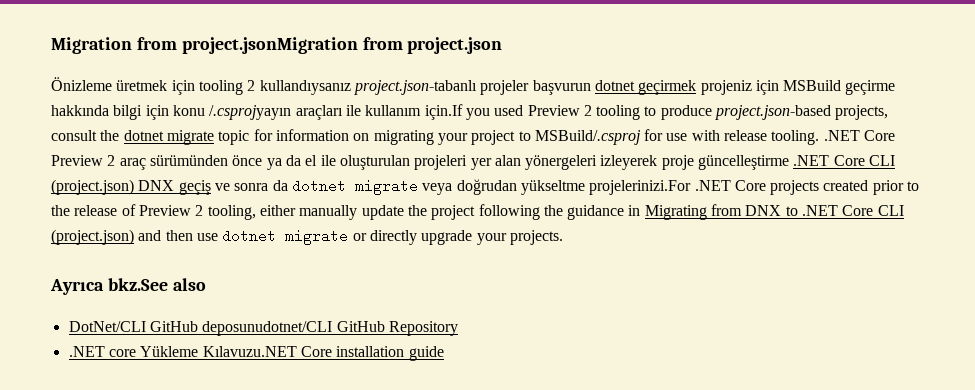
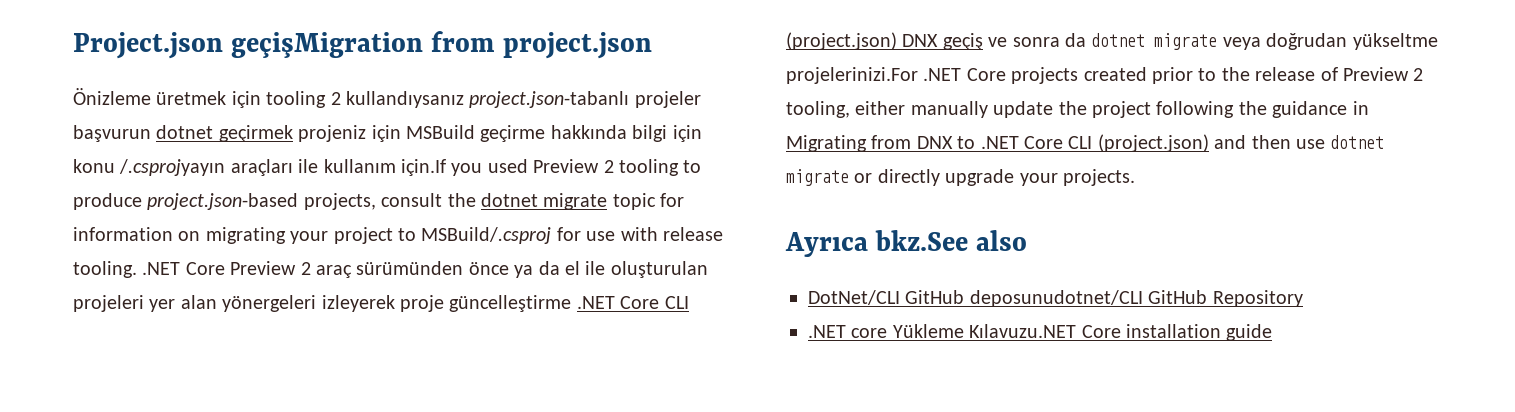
[51,37,358,54] Migration from project.jsonMigration -> [73,32,424,59] Project.json geçişMigration

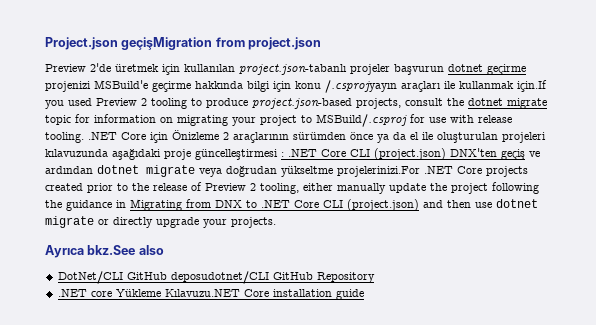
[73,88,701,108] [73,125,475,142] Önizleme üretmek için tooling 2 kullandıysanız project.json-tabanlı projeler başvurun dotnet geçirmek projeniz için MSBuild -> [45,63,526,75] [45,80,148,92] Preview 2'de üretmek için kullanılan project.json-tabanlı projeler başvurun dotnet geçirme projenizi MSBuild'e
[323,159,396,173] kullanım -> [459,81,514,89] kullanmak
[230,261,464,278] Preview 2 araç sürümünden -> [150,130,346,143] için Önizleme 2 araçlarının sürümden
[149,295,689,312] [786,32,939,50] yer alan yönergeleri izleyerek proje güncelleştirme .NET Core CLI (project.json) DNX -> [45,148,497,160] kılavuzunda aşağıdaki proje güncelleştirmesi : .NET Core CLI (project.json) DNX'ten
[1012,33,1086,47] sonra da -> [45,166,93,174] ardından
[969,290,1143,307] deposunudotnet/CLI -> [170,271,269,284] deposudotnet/CLI

